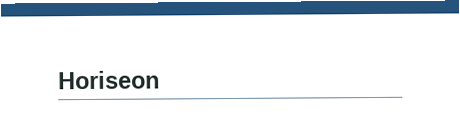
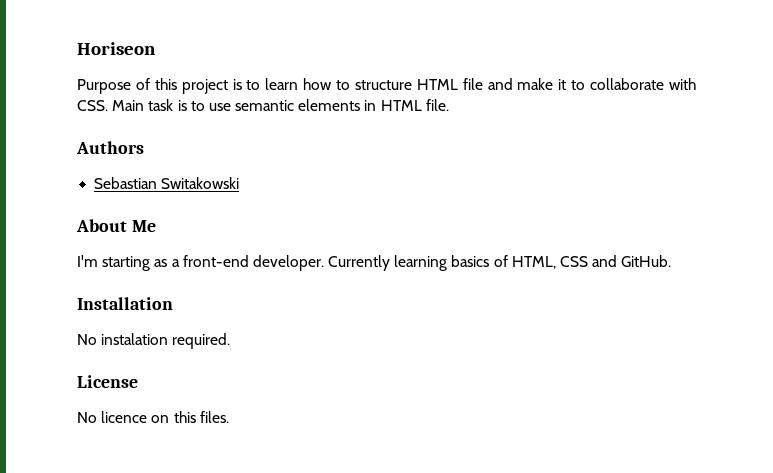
(160, 80) none -> [77,78,696,94] [77,99,449,111] [76,141,144,154] [94,177,240,189] [76,219,156,232] [77,255,672,271] [77,297,173,310] [77,333,231,349] [77,375,138,388] [77,411,229,423] // Purpose of this project is to learn how to structure HTML file and make it to collaborate with CSS. Main task is to use semantic elements in HTML file. // Authors // Sebastian Switakowski // About Me // I'm starting as a front-end developer. Currently learning basics of HTML, CSS and GitHub. // Installation // No instalation required. // License // No licence on this files.

